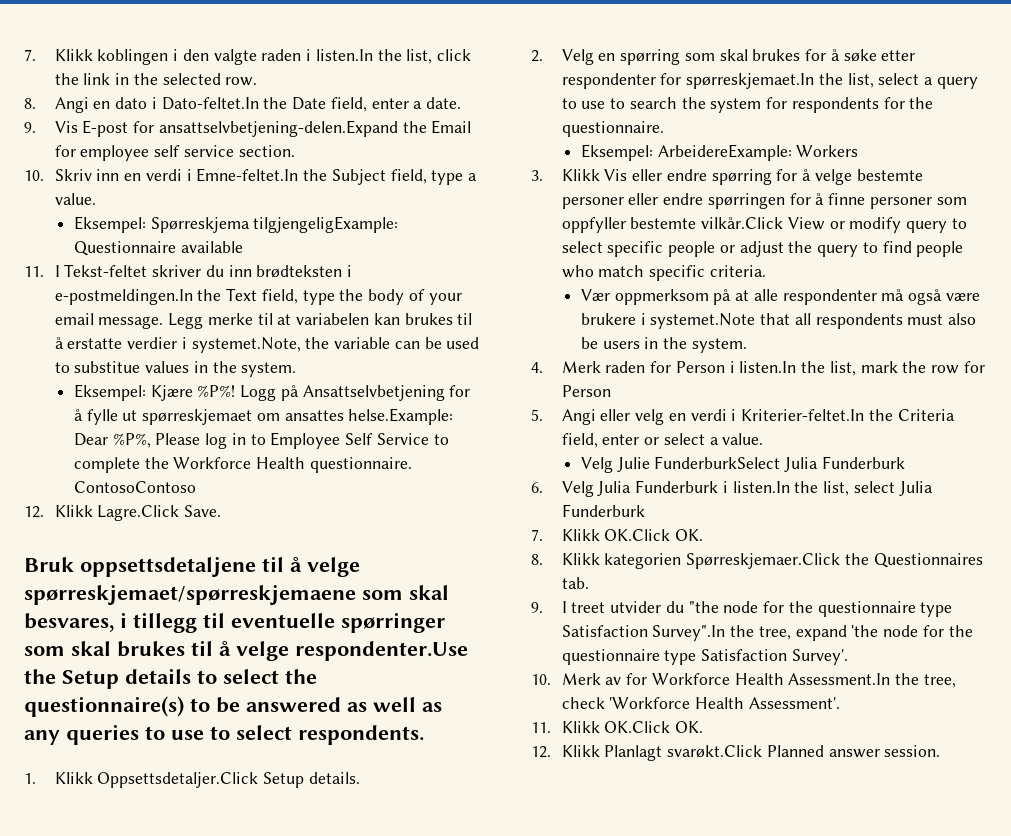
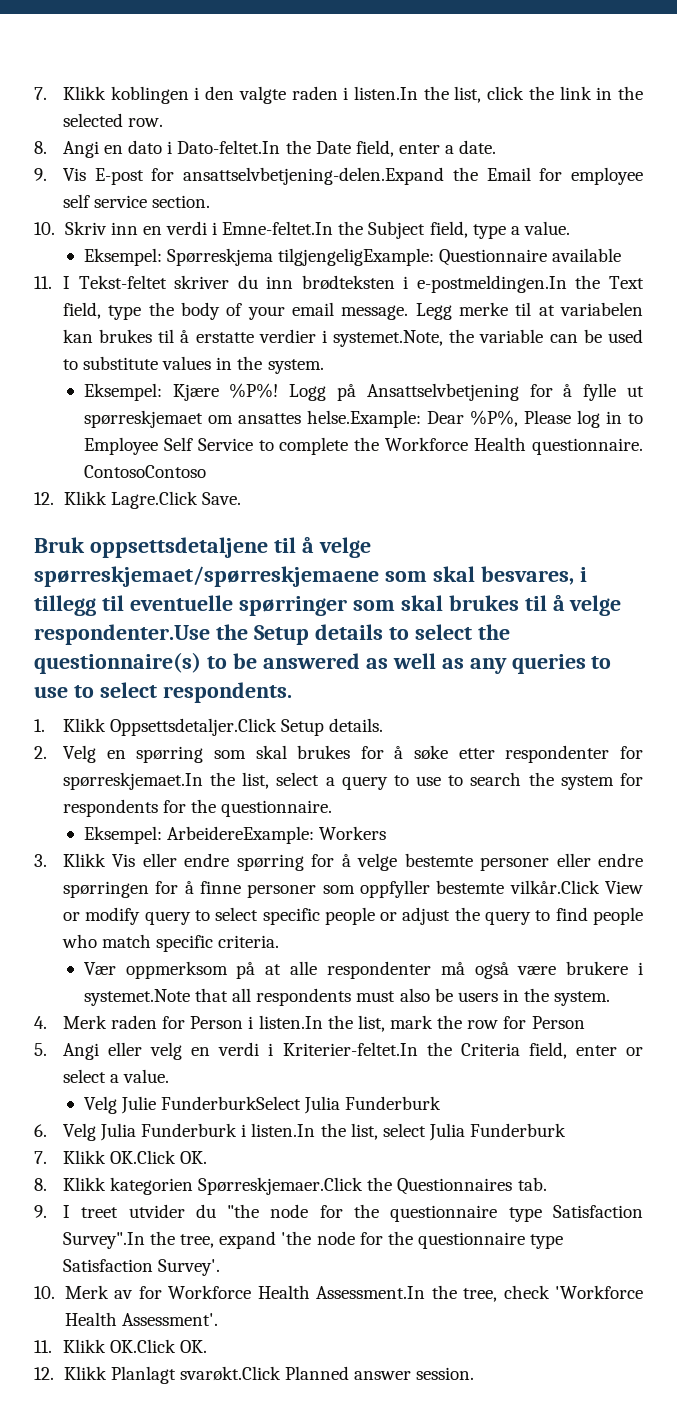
[74,361,141,373] substitue -> [83,356,159,370] substitute

